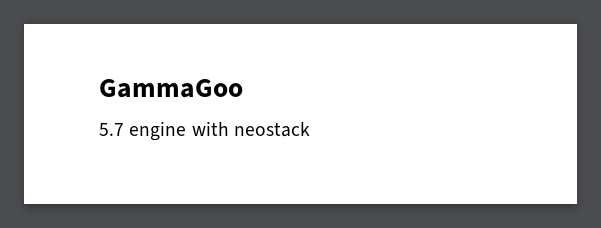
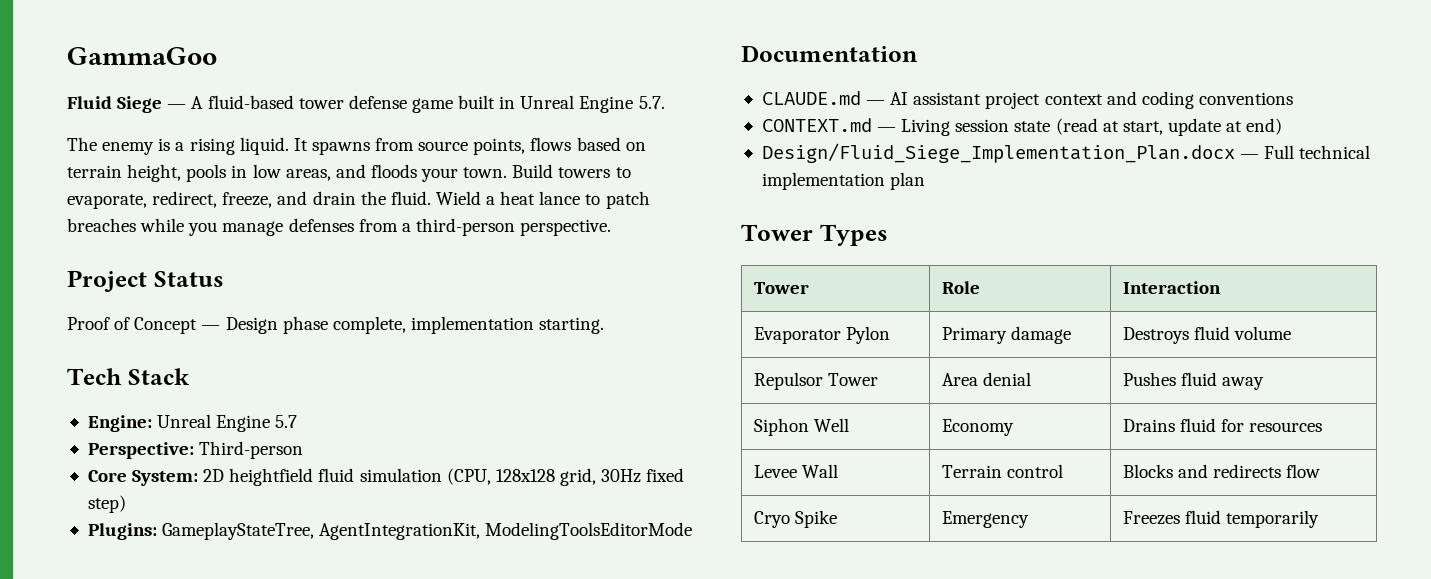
[99,121,310,141] 5.7 engine with neostack -> [67,95,665,113] [67,137,646,155] [67,164,631,182] [67,191,650,209] [67,218,612,236] [67,270,224,292] [67,316,605,334] [67,368,190,385] [87,414,298,432] [87,441,304,459] [87,468,685,486] [87,495,126,513] [87,522,693,540] [741,45,918,62] [761,91,1293,109] [761,118,1283,136] [761,143,1371,163] [761,172,926,190] [741,224,888,246] [753,282,809,294] [941,281,980,294] [1122,281,1221,294] [753,326,890,344] [941,326,1071,344] [1122,326,1291,344] [753,372,878,390] [941,372,1031,386] [1122,372,1264,390] [753,418,849,436] [941,419,1014,436] [1122,418,1323,432] [753,464,838,478] [941,464,1063,478] [1122,464,1321,478] [753,510,837,528] [941,511,1029,528] [1122,510,1319,528] Fluid Siege — A fluid-based tower defense game built in Unreal Engine 5.7. // The enemy is a rising liquid. It spawns from source points, flows based on terrain height, pools in low areas, and floods your town. Build towers to evaporate, redirect, freeze, and drain the fluid. Wield a heat lance to patch breaches while you manage defenses from a third-person perspective. // Project Status // Proof of Concept — Design phase complete, implementation starting. // Tech Stack // Engine: Unreal Engine 5.7 // Perspective: Third-person // Core System: 2D heightfield fluid simulation (CPU, 128x128 grid, 30Hz fixed step) // Plugins: GameplayStateTree, AgentIntegrationKit, ModelingToolsEditorMode // Documentation // CLAUDE.md — AI assistant project context and coding conventions // CONTEXT.md — Living session state (read at start, update at end) // Design/Fluid_Siege_Implementation_Plan.docx — Full technical implementation plan // Tower Types // Tower | Role | Interaction // Evaporator Pylon | Primary damage | Destroys fluid volume // Repulsor Tower | Area denial | Pushes fluid away // Siphon Well | Economy | Drains fluid for resources // Levee Wall | Terrain control | Blocks and redirects flow // Cryo Spike | Emergency | Freezes fluid temporarily

